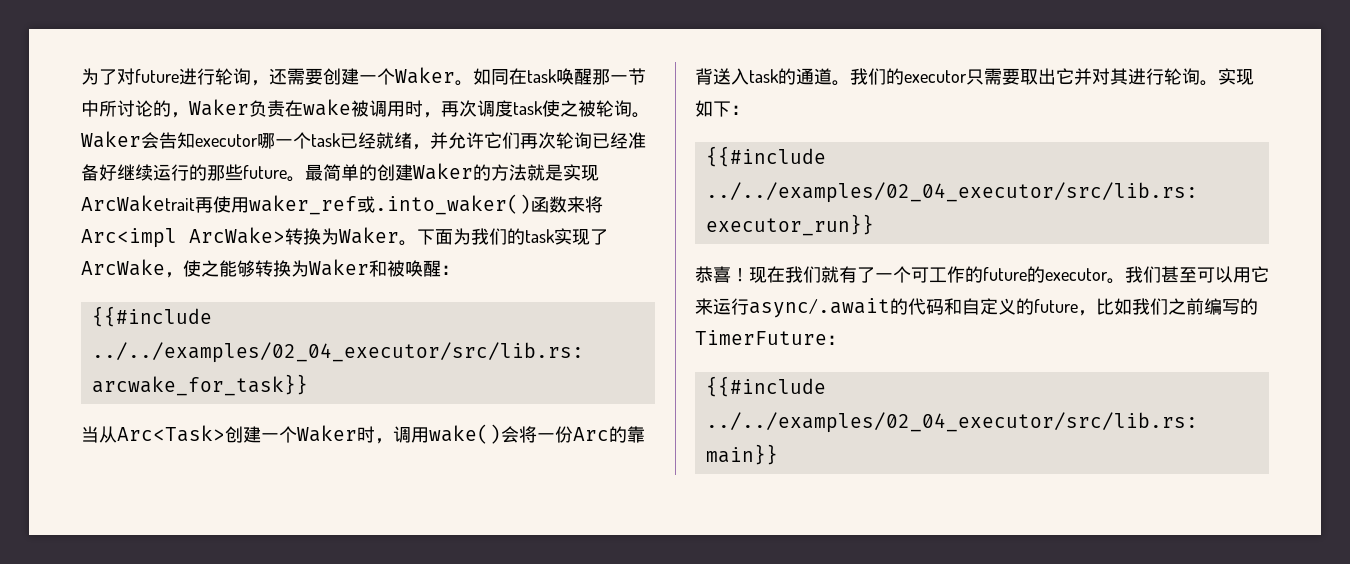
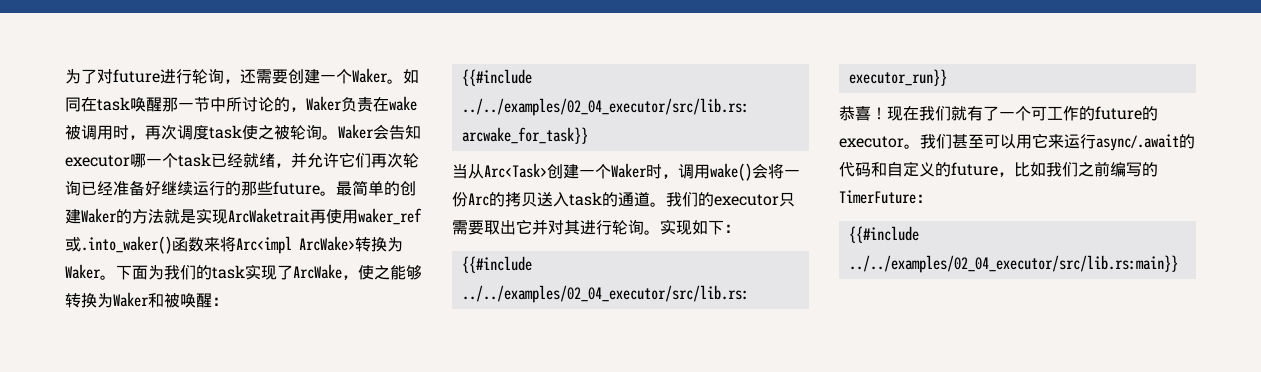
[627,426,645,443] [695,68,713,85] 靠背 -> [505,192,537,207] 拷贝

